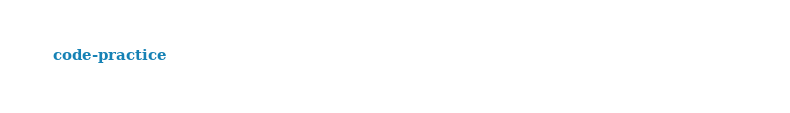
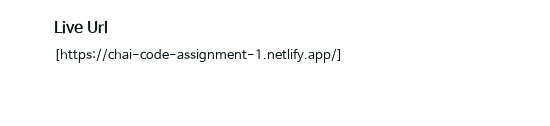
[53,49,167,63] code-practice -> [54,20,109,34] [54,48,343,63] Live Url // [https://chai-code-assignment-1.netlify.app/]

